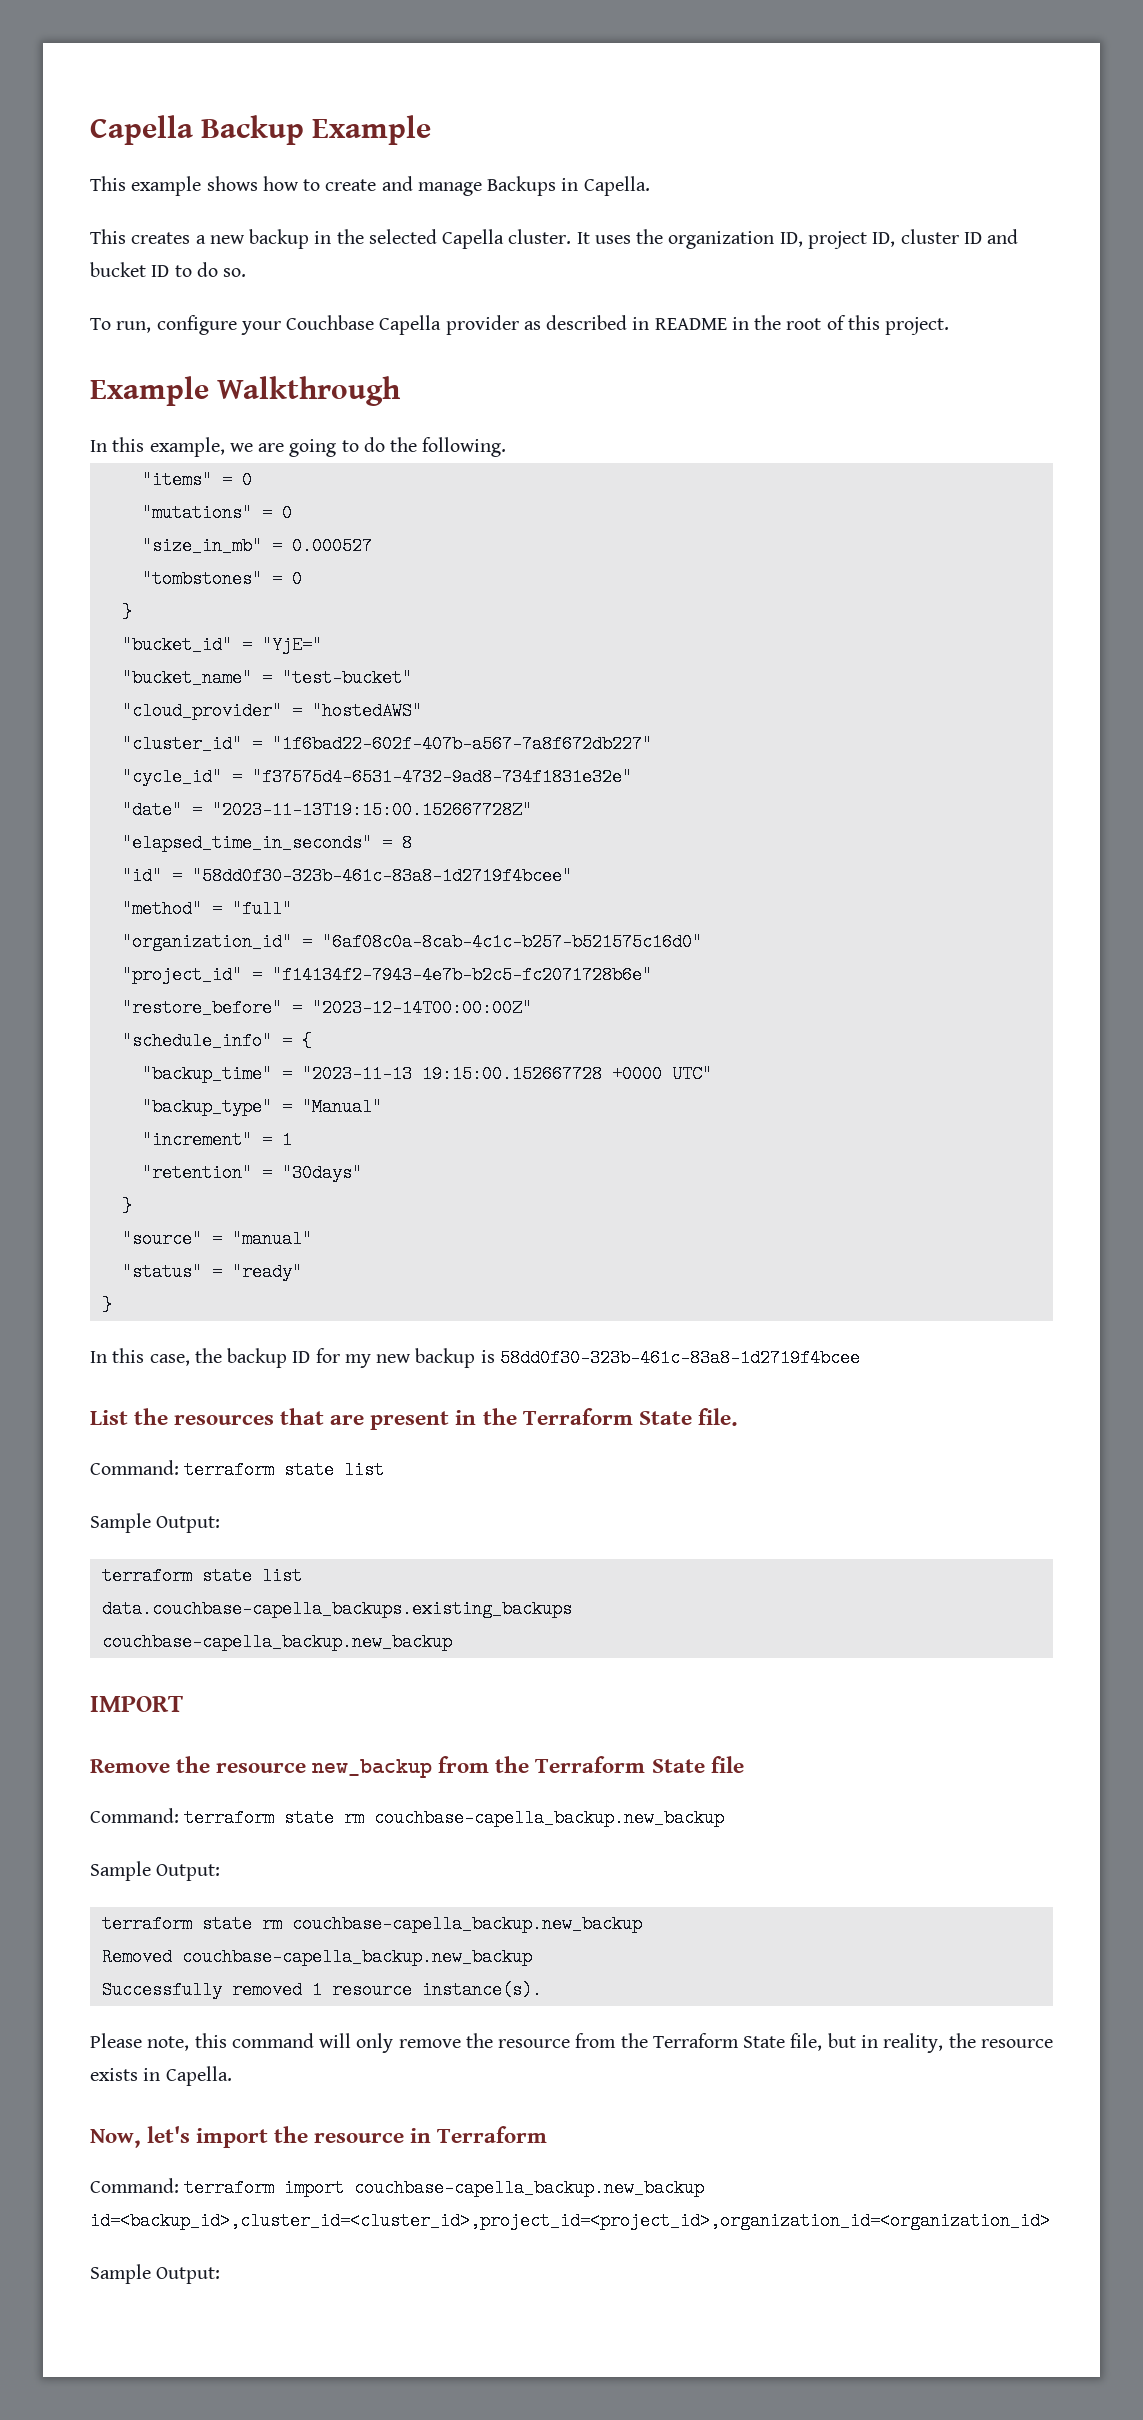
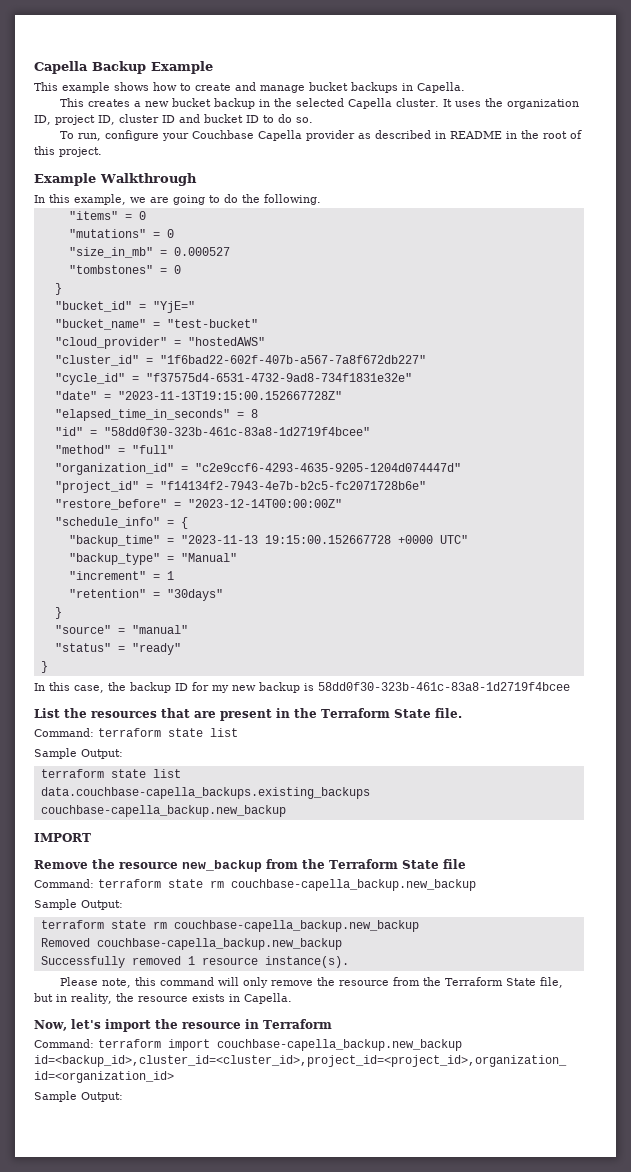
[487,176,557,196] Backups -> [309,82,398,93] bucket backups
(245, 239) none -> [171,98,211,107] bucket
[321,933,702,951] "6af08c0a-8cab-4c1c-b257-b521575c16d0" -> [194,463,461,472] "c2e9ccf6-4293-4635-9205-1204d074447d"

